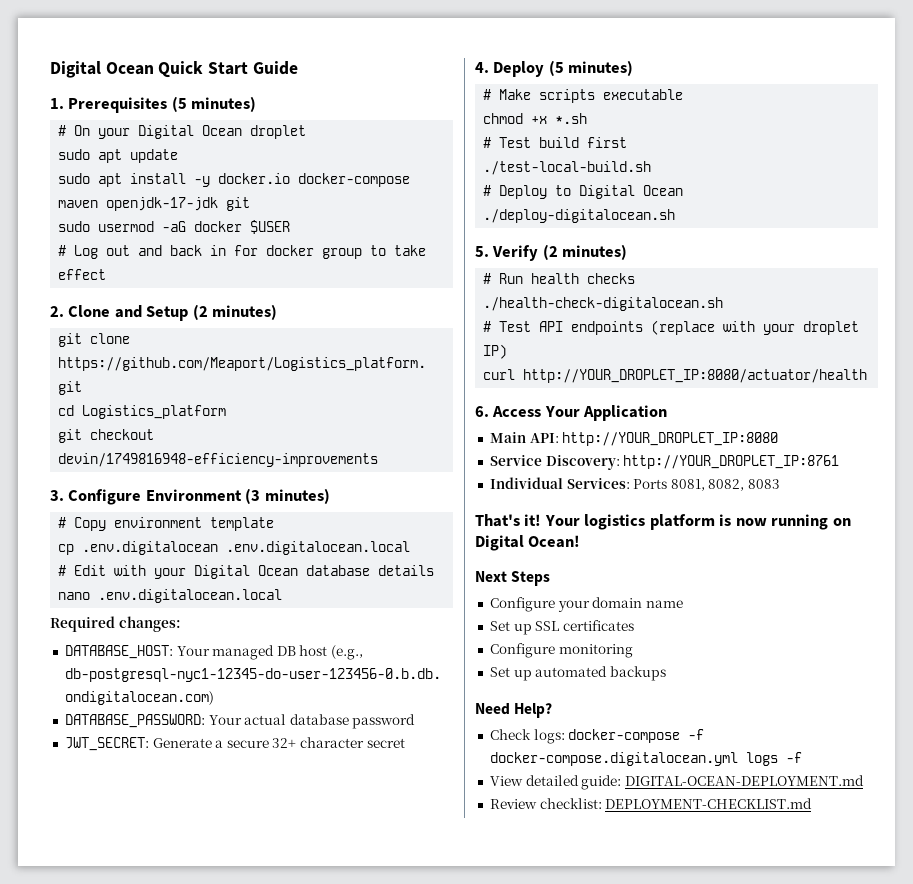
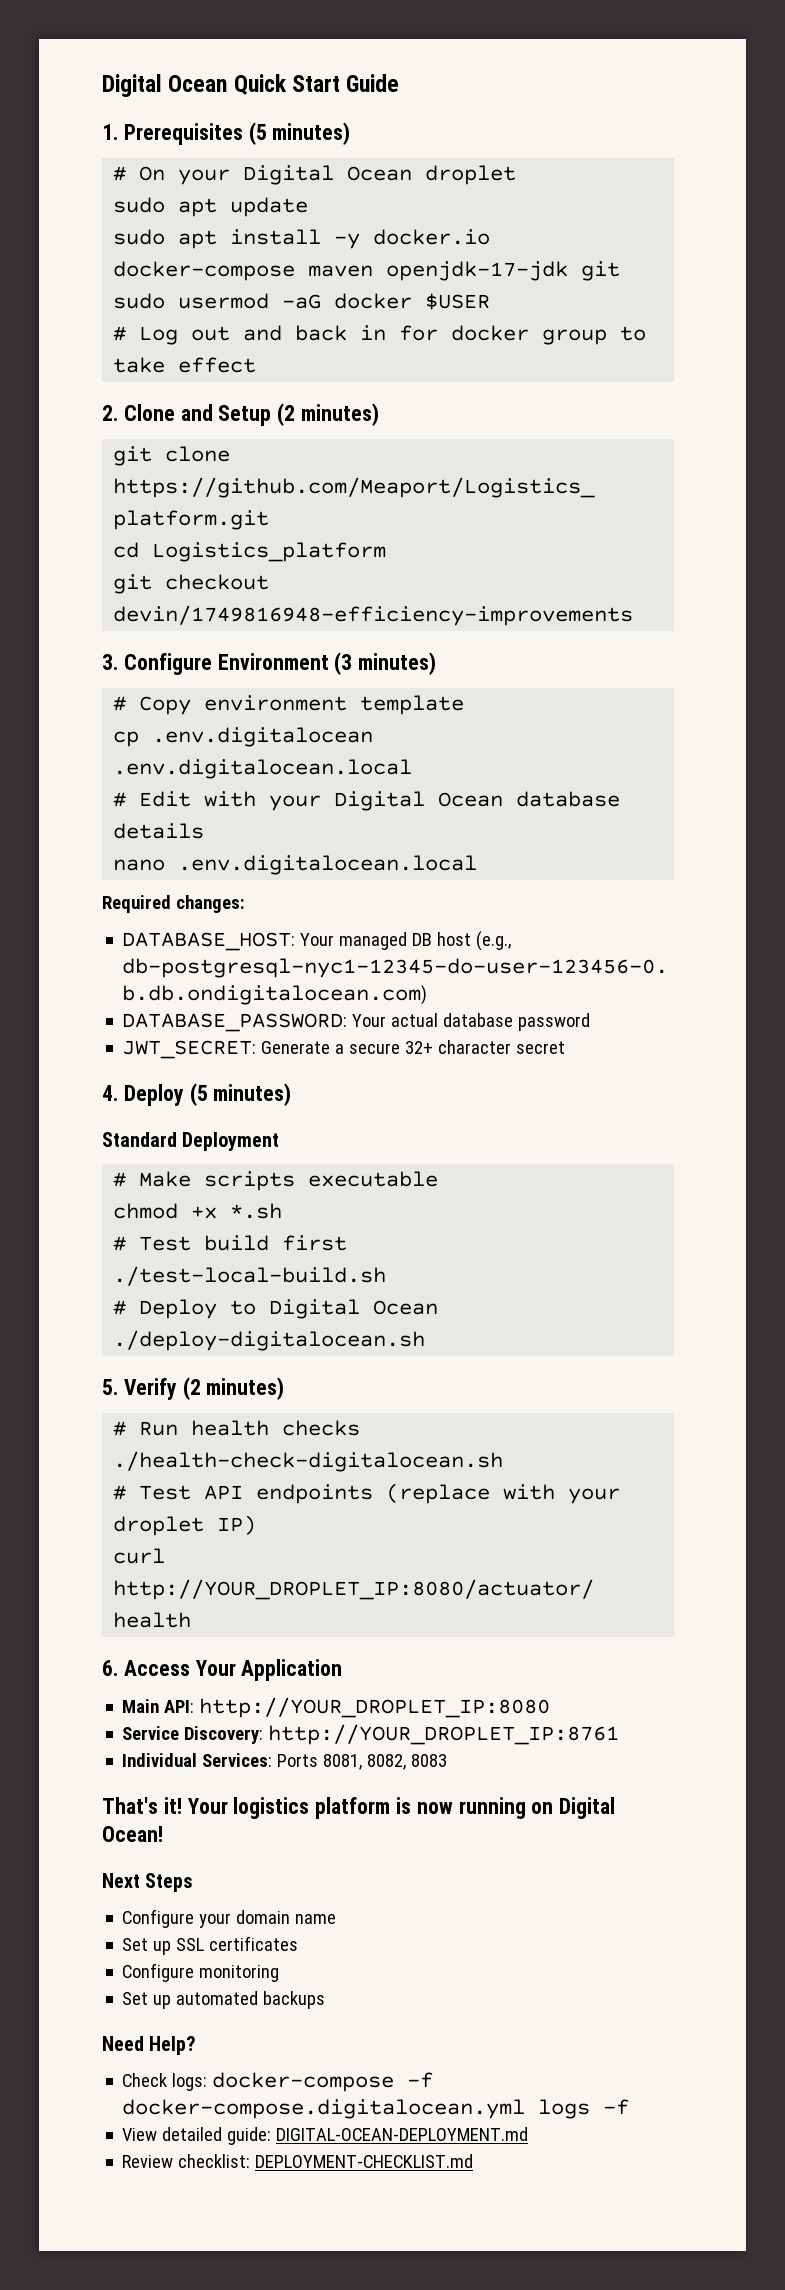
(634, 68) none -> [102,1132,280,1151] // Standard Deployment

